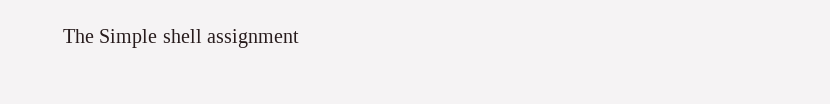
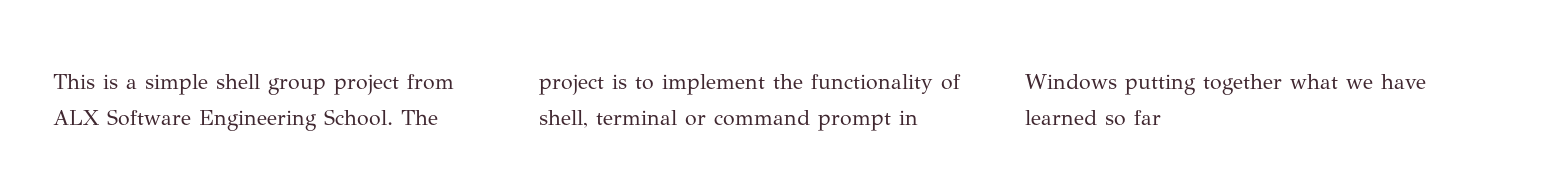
[63,29,300,48] The Simple shell assignment -> [53,74,454,95] [53,109,438,131] [539,74,961,95] [539,110,918,131] [1025,74,1426,95] [1025,110,1161,126] This is a simple shell group project from ALX Software Engineering School. The project is to implement the functionality of shell, terminal or command prompt in Windows putting together what we have learned so far

